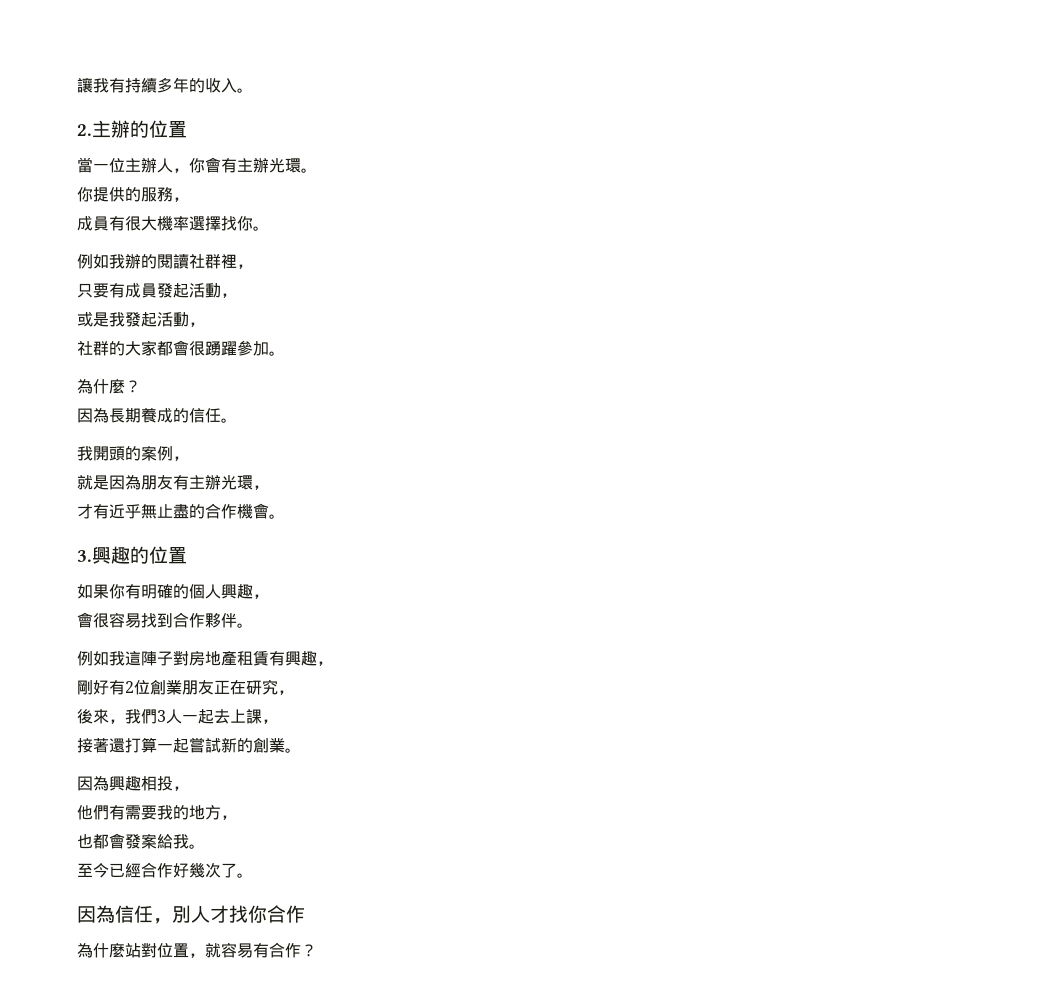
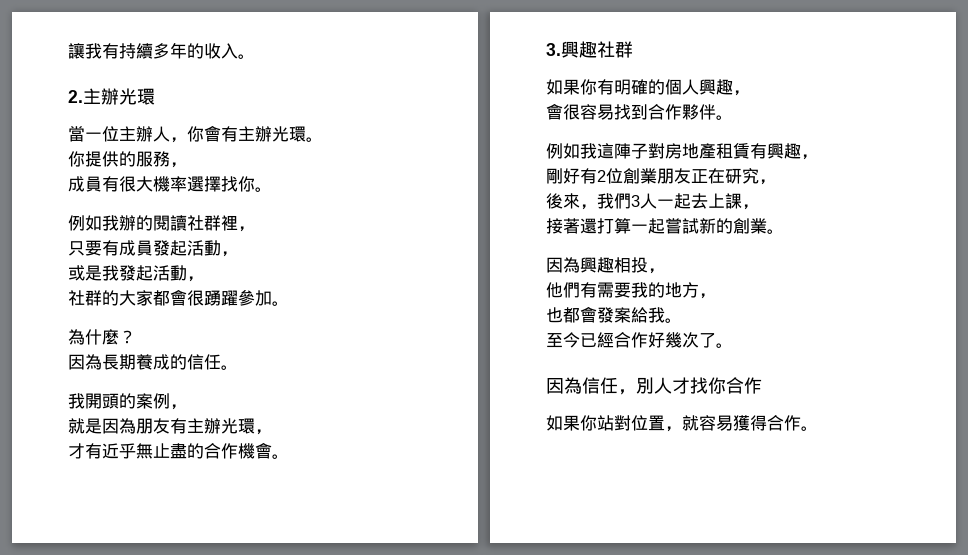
[130,120,187,138] 的位置 -> [119,88,155,105] 光環
[130,546,187,564] 的位置 -> [597,41,633,58] 社群
[77,943,125,958] 為什麼 -> [546,415,597,431] 如果你
[253,942,317,958] 有合作？ -> [733,415,818,431] 獲得合作。

